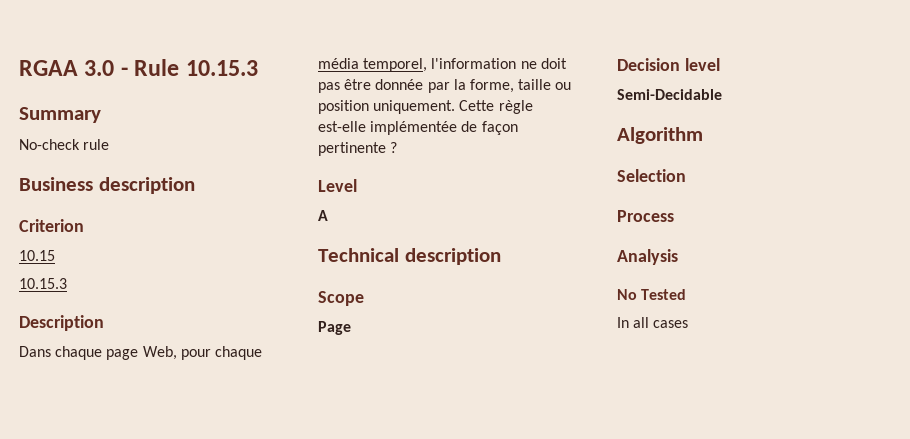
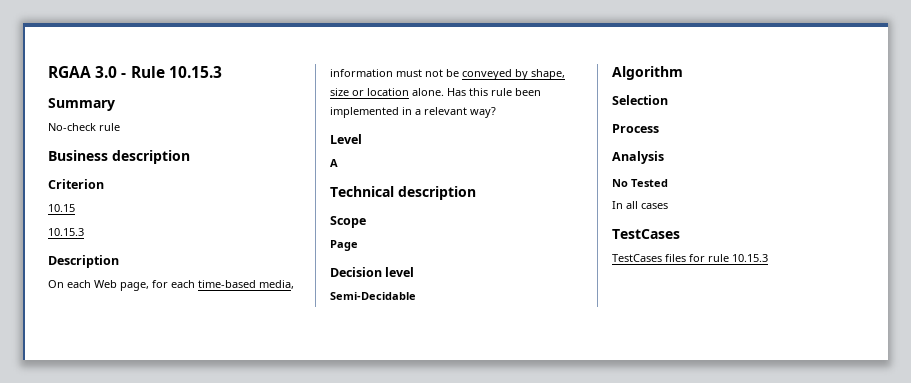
[19,346,262,360] [318,58,567,72] [318,79,572,93] [318,100,533,114] [318,121,518,135] [318,142,398,156] Dans chaque page Web, pour chaque média temporel, l'information ne doit pas être donnée par la forme, taille ou position uniquement. Cette règle est-elle implémentée de façon pertinente ? -> [48,280,294,291] [330,69,565,80] [330,88,541,96] [330,107,496,118] On each Web page, for each time-based media, information must not be conveyed by shape, size or location alone. Has this rule been implemented in a relevant way?
(689, 324) none -> [612,229,680,239] [612,254,768,262] // TestCases // TestCases files for rule 10.15.3

